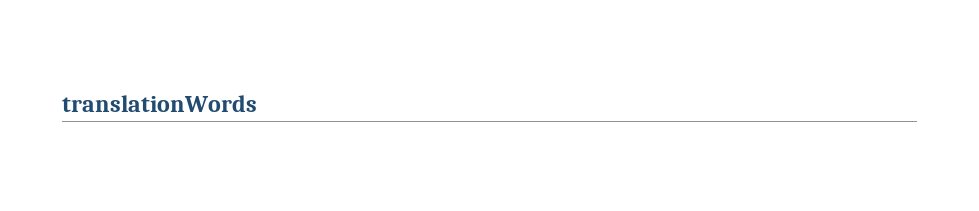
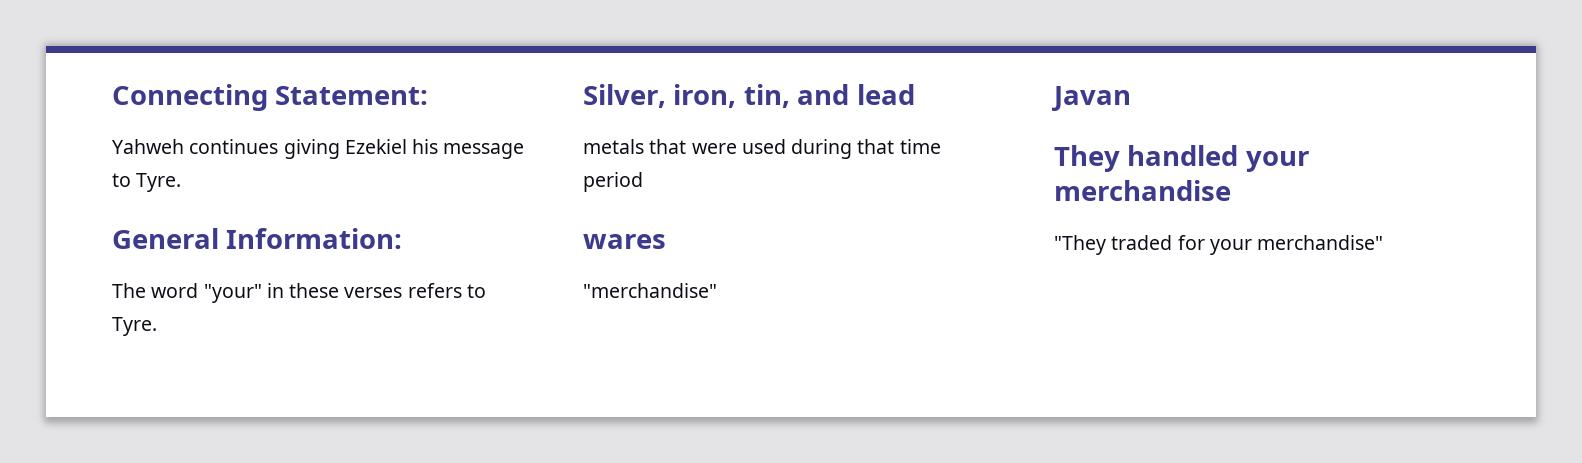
[62,95,257,112] translationWords -> [112,84,429,111] [112,139,525,159] [112,173,182,192] [112,228,403,249] [112,283,486,303] [112,317,157,336] [583,84,915,108] [583,139,941,159] [583,172,643,192] [583,234,666,249] [583,283,717,298] [1051,86,1131,111] [1054,145,1309,172] [1054,180,1231,201] [1054,235,1384,255] Connecting Statement: // Yahweh continues giving Ezekiel his message to Tyre. // General Information: // The word "your" in these verses refers to Tyre. // Silver, iron, tin, and lead // metals that were used during that time period // wares // "merchandise" // Javan // They handled your merchandise // "They traded for your merchandise"

